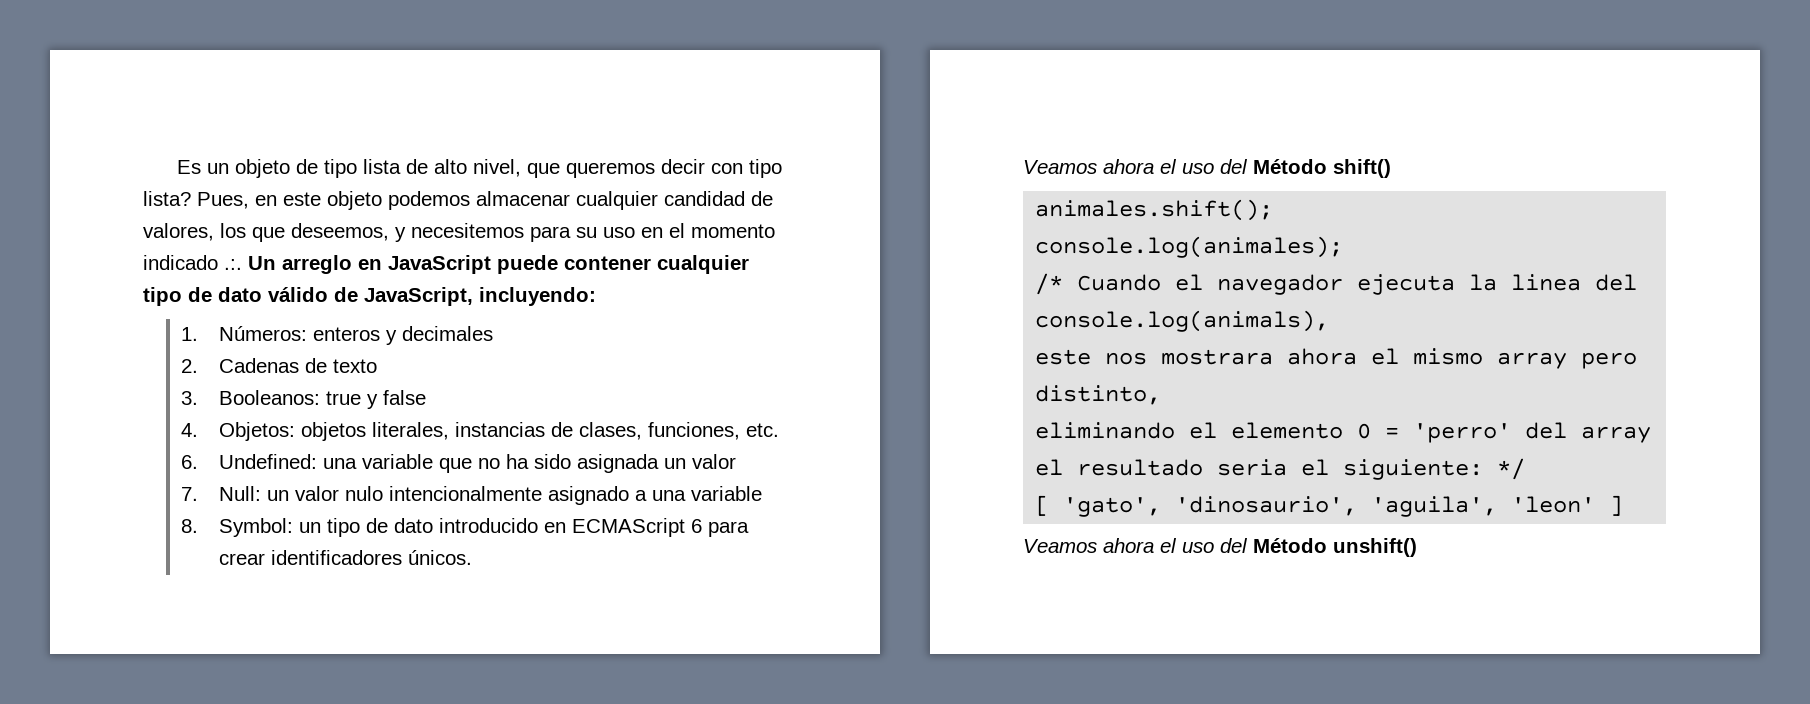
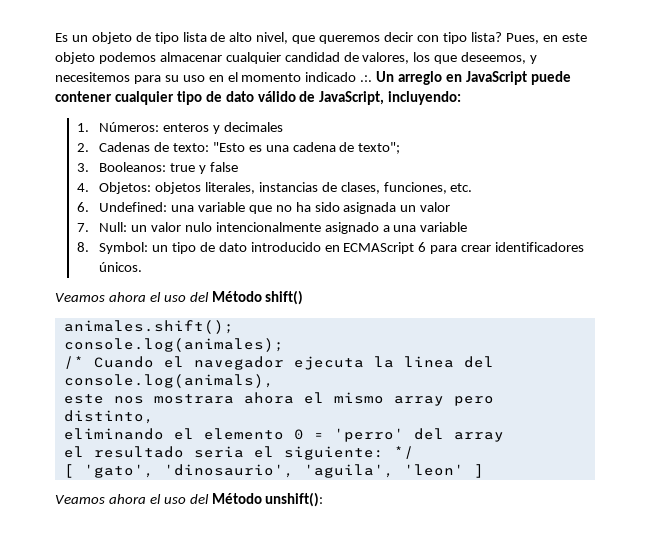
[332,359,377,373] texto -> [172,142,401,154] texto: "Esto es una cadena de texto";
[1333,538,1417,557] unshift() -> [265,492,324,507] unshift():

